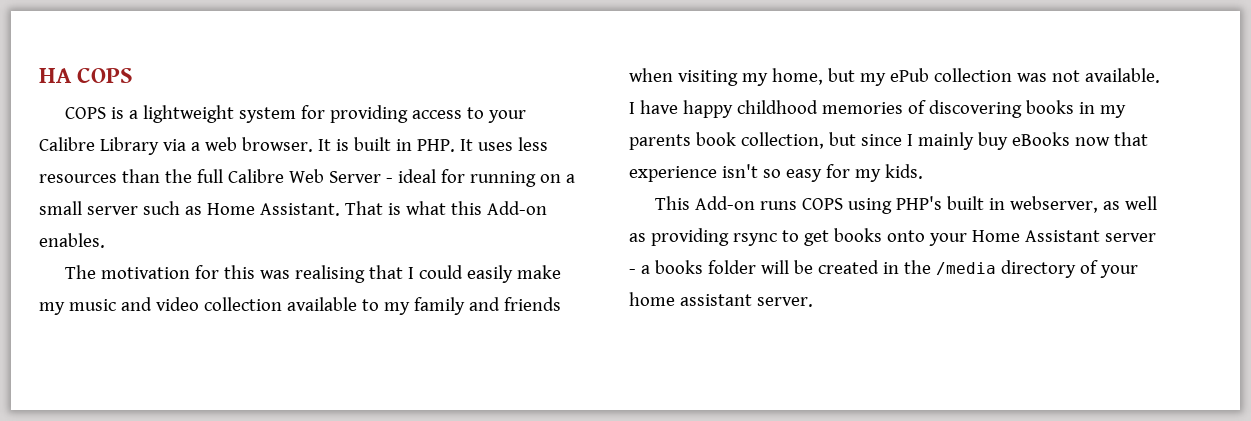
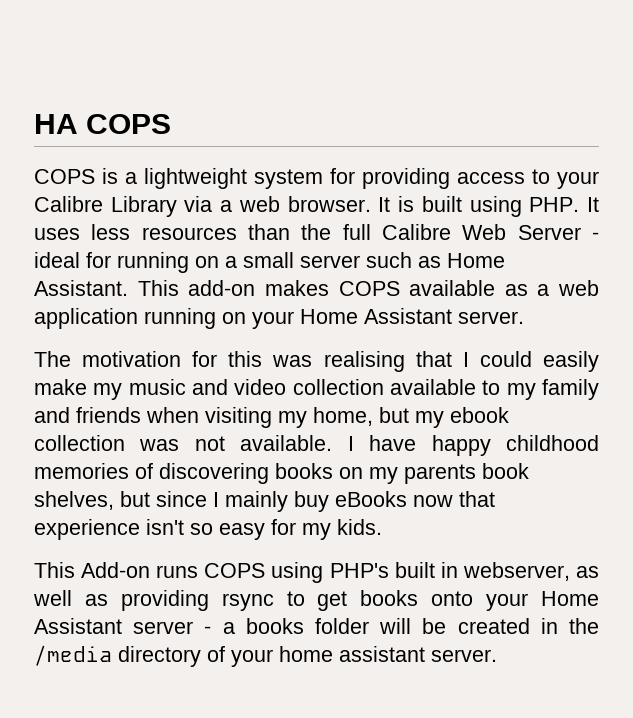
[395,139,412,151] in -> [469,196,522,217] using
[344,201,547,215] [39,233,105,248] That is what this Add-on enables. -> [137,280,599,296] [34,308,524,329] This add-on makes COPS available as a web application running on your Home Assistant server.
[889,68,929,82] ePub -> [450,407,509,423] ebook
[1078,102,1095,114] in -> [339,467,363,479] on
[740,132,824,149] collection, -> [34,491,114,510] shelves,

